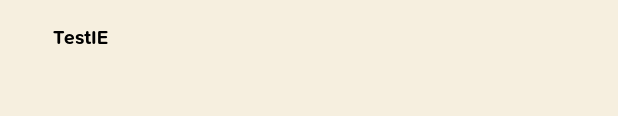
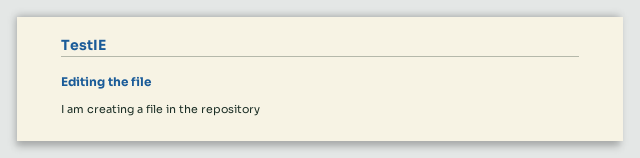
(108, 38) none -> [61,76,153,89] [61,104,260,116] // Editing the file // I am creating a file in the repository

